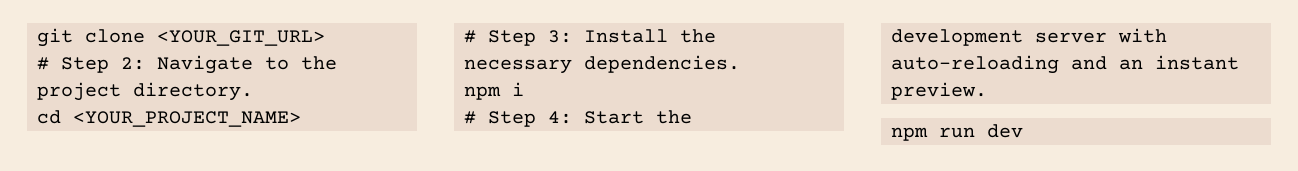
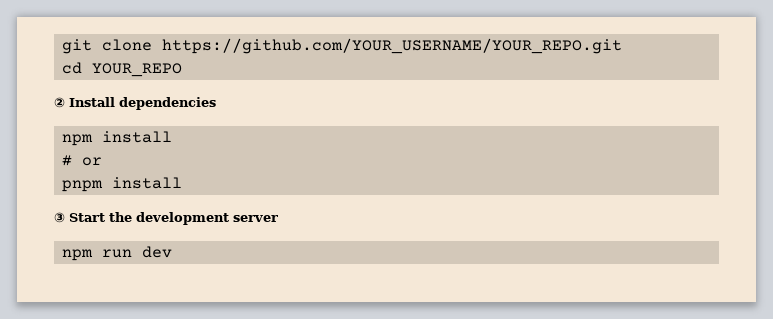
[157,30,326,46] [37,55,338,74] [37,82,254,101] [37,110,302,127] [464,29,717,46] [464,55,741,74] [464,82,525,100] [464,110,693,127] [891,28,1168,46] [891,55,1240,74] [891,82,988,100] <YOUR_GIT_URL> // # Step 2: Navigate to the project directory. // cd <YOUR_PROJECT_NAME> // # Step 3: Install the necessary dependencies. // npm i // # Step 4: Start the development server with auto-reloading and an instant preview. -> [161,38,622,54] [61,62,182,77] [54,97,216,110] [61,131,172,146] [61,155,102,166] [61,177,182,192] [54,212,278,225] https://github.com/YOUR_USERNAME/YOUR_REPO.git // cd YOUR_REPO // ② Install dependencies // npm install // # or // pnpm install // ③ Start the development server

